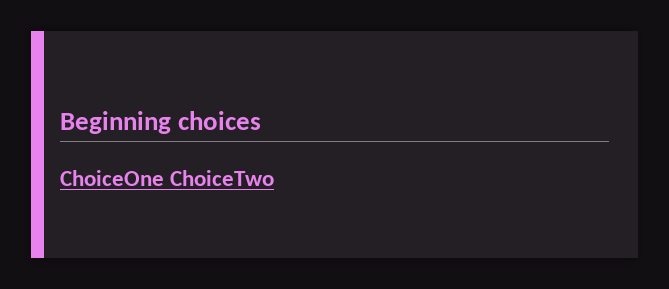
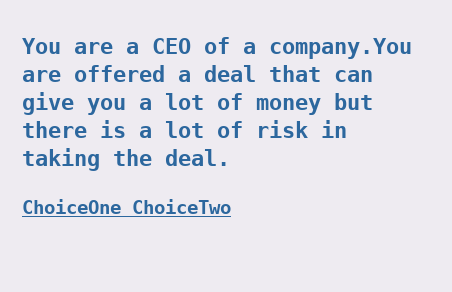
[60,111,262,134] Beginning choices -> [22,37,412,59] [22,65,373,82] [22,92,373,115] [22,120,347,138] [22,148,230,171] You are a CEO of a company.You are offered a deal that can give you a lot of money but there is a lot of risk in taking the deal.

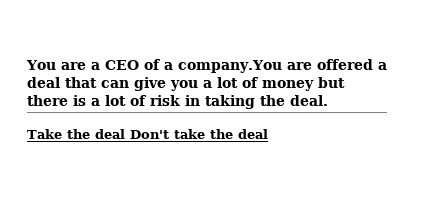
[22,199,231,214] ChoiceOne ChoiceTwo -> [27,129,268,139] Take the deal Don't take the deal

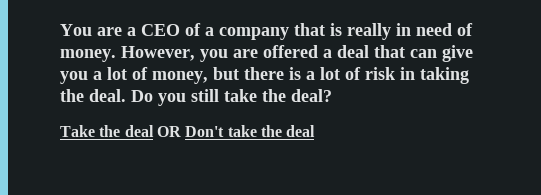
[177,60,282,73] company.You -> [219,23,473,40] [60,46,228,62] company that is really in need of money. However, you
[262,80,314,91] money -> [152,71,208,84] money,
(328, 100) none -> [131,89,332,106] Do you still take the deal?
(125, 134) none -> [156,126,181,137] OR

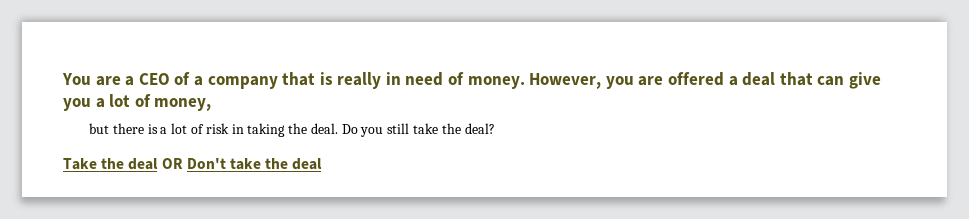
(208, 77) none -> (212, 104) //

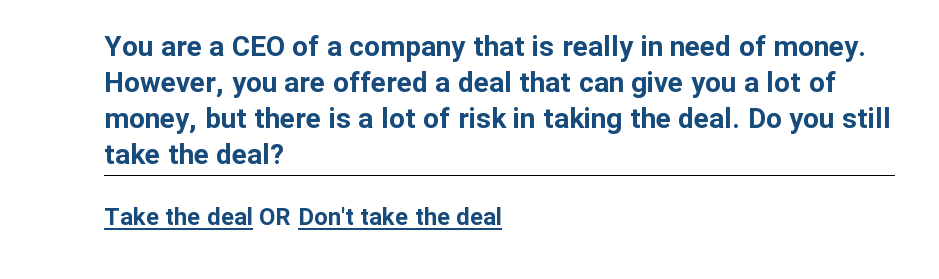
(212, 104) // -> (197, 123) none

